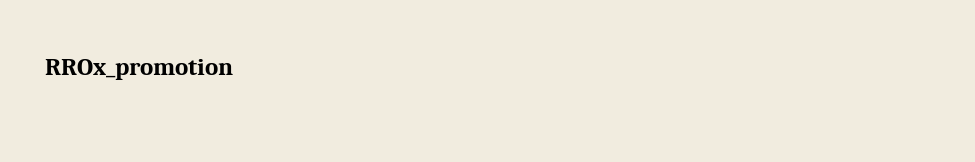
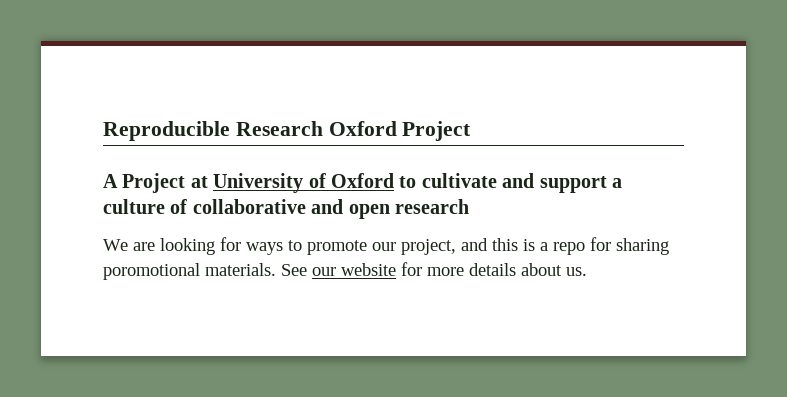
[45,59,233,80] RROx_promotion -> [103,121,472,141] [103,173,622,193] [103,199,469,219] [103,237,669,255] [103,262,587,280] Reproducible Research Oxford Project // A Project at University of Oxford to cultivate and support a culture of collaborative and open research // We are looking for ways to promote our project, and this is a repo for sharing poromotional materials. See our website for more details about us.

